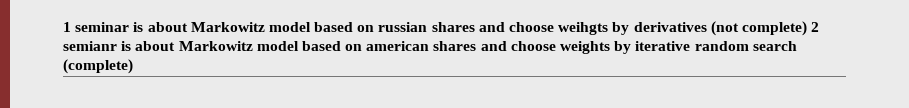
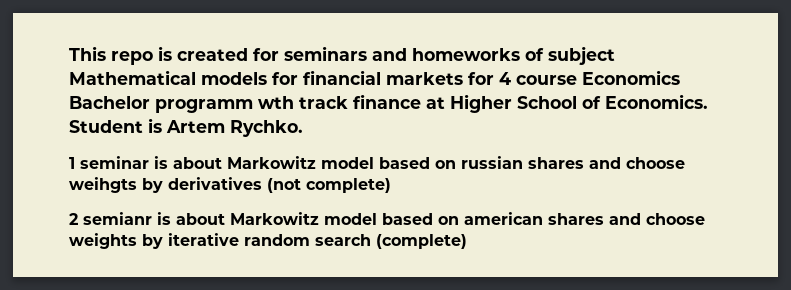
(63, 27) none -> [69,46,615,65] [69,70,680,85] [69,94,708,113] [69,118,303,137] This repo is created for seminars and homeworks of subject Mathematical models for financial markets for 4 course Economics Bachelor programm wth track finance at Higher School of Economics. Student is Artem Rychko. //
(807, 28) none -> (391, 185) //

